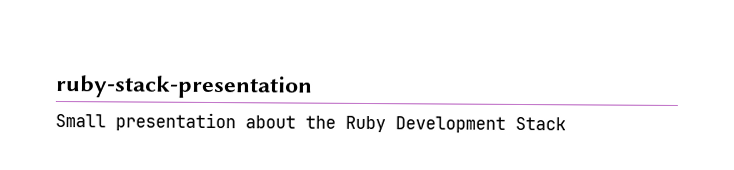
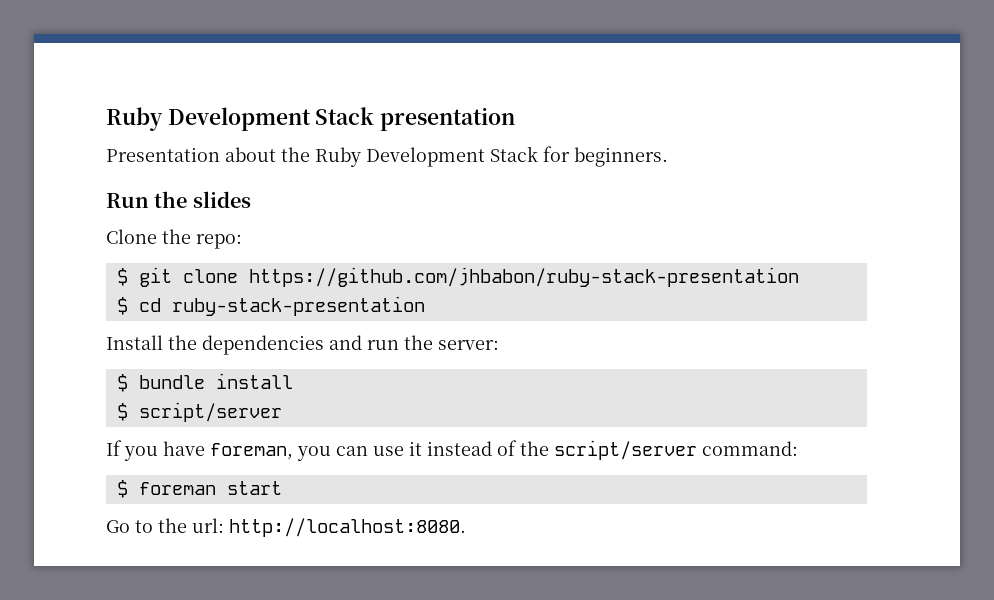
[55,74,313,99] [55,112,236,132] ruby-stack-presentation // Small presentation -> [106,107,516,131] [106,147,220,162] Ruby Development Stack presentation // Presentation
(566, 123) none -> [543,146,668,167] [106,191,251,208] [106,229,242,249] [116,267,799,287] [116,296,425,316] [106,335,499,355] [116,373,293,392] [116,402,282,422] [106,440,798,461] [116,480,282,498] [106,518,466,537] for beginners. // Run the slides // Clone the repo: // $ git clone https://github.com/jhbabon/ruby-stack-presentation // $ cd ruby-stack-presentation // Install the dependencies and run the server: // $ bundle install // $ script/server // If you have foreman, you can use it instead of the script/server command: // $ foreman start // Go to the url: http://localhost:8080.

